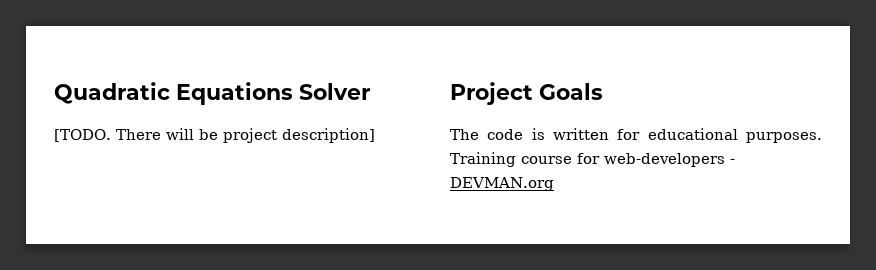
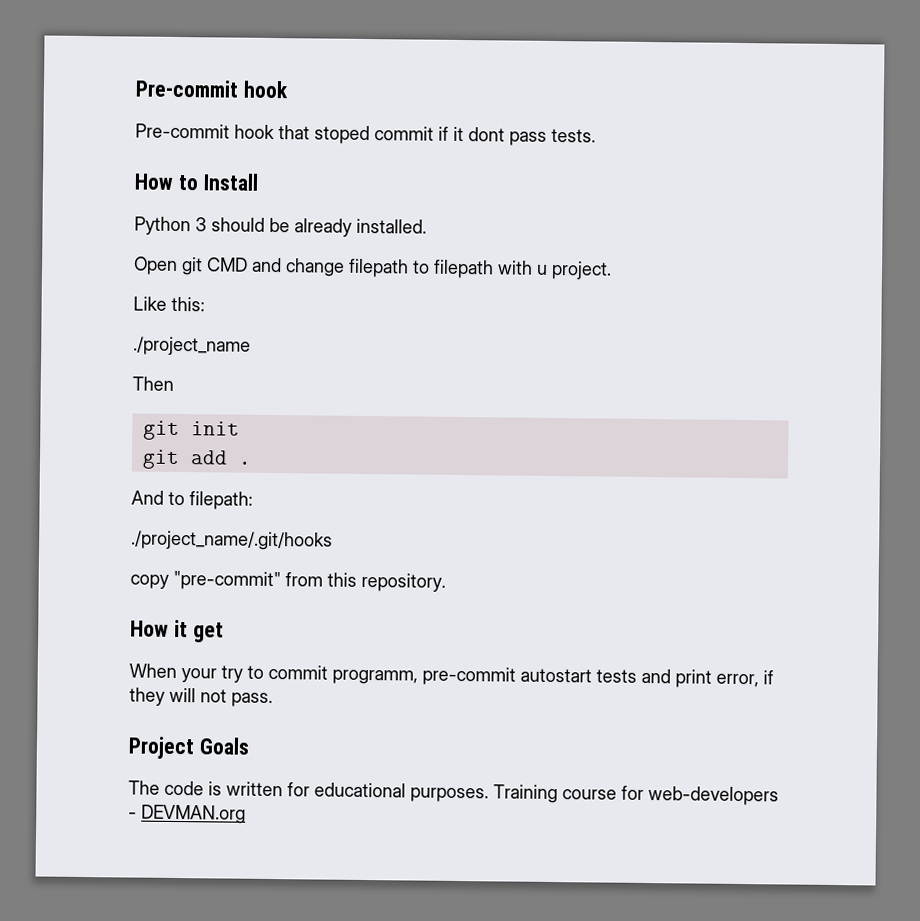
[54,82,370,105] [54,128,375,143] Quadratic Equations Solver // [TODO. There will be project description] -> [135,79,289,99] [135,123,596,146] [134,173,259,191] [134,216,427,237] [133,256,612,280] [133,296,205,312] [133,336,251,356] [132,376,174,391] [142,420,240,441] [141,449,251,470] [131,490,253,510] [131,530,333,551] [130,570,446,592] [130,619,224,643] [129,663,774,688] [129,687,273,708] Pre-commit hook // Pre-commit hook that stoped commit if it dont pass tests. // How to Install // Python 3 should be already installed. // Open git CMD and change filepath to filepath with u project. // Like this: // ./project_name // Then // git init // git add . // And to filepath: // ./project_name/.git/hooks // сopy "pre-commit" from this repository. // How it get // When your try to commit programm, pre-commit autostart tests and print error, if they will not pass.

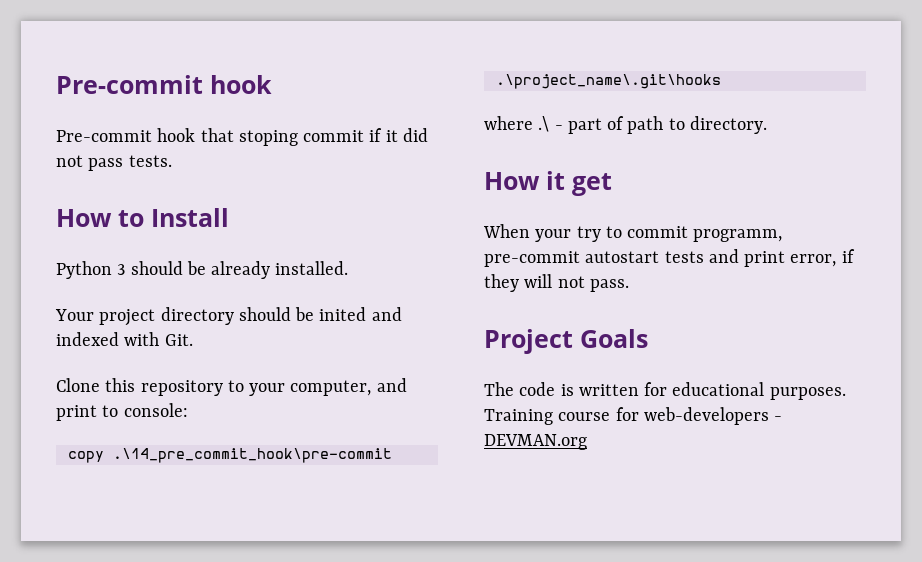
[314,125,370,145] stoped -> [238,130,298,146] stoping
[468,127,505,142] dont -> [402,128,428,142] [56,155,83,167] did not
[133,256,612,280] [133,296,205,312] [133,336,251,356] [132,376,174,391] [142,420,240,441] [141,449,251,470] [131,490,253,510] [131,530,333,551] [130,570,446,592] Open git CMD and change filepath to filepath with u project. // Like this: // ./project_name // Then // git init // git add . // And to filepath: // ./project_name/.git/hooks // сopy "pre-commit" from this repository. -> [55,307,402,326] [56,332,193,346] [56,378,407,396] [56,403,188,421] [67,448,392,463] [495,74,721,89] [484,116,767,134] Your project directory should be inited and indexed with Git. // Clone this repository to your computer, and print to console: // copy .\14_pre_commit_hook\pre-commit .\project_name\.git\hooks // where .\ - part of path to directory.

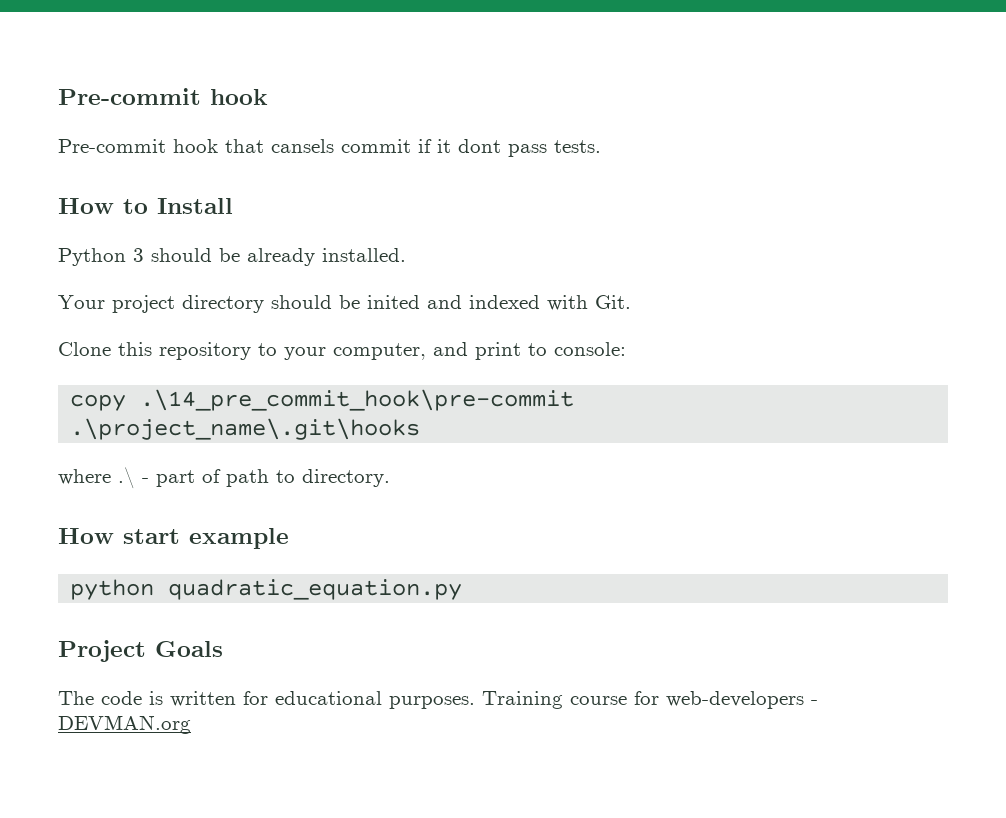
[238,130,298,146] stoping -> [271,139,334,153] cansels
[402,128,428,142] [56,155,83,167] did not -> [458,139,501,153] dont
[546,171,612,196] [483,224,783,242] [484,249,855,267] [484,274,629,292] it get // When your try to commit programm, pre-commit autostart tests and print error, if they will not pass. -> [123,528,289,549] [70,579,463,600] start example // python quadratic_equation.py

